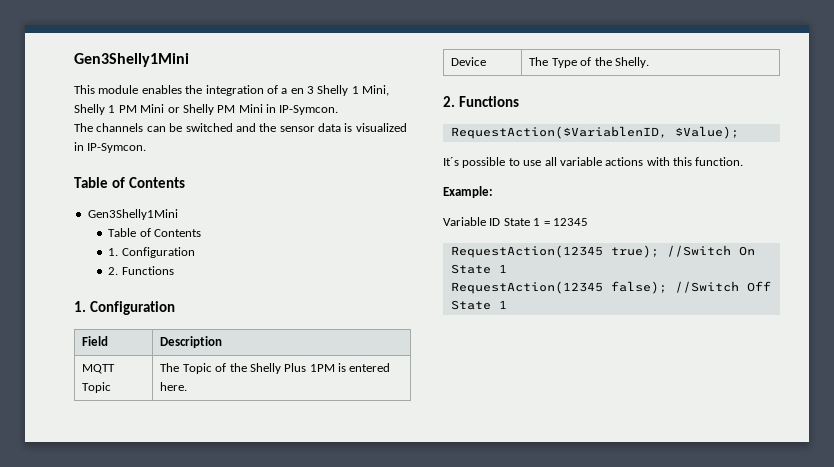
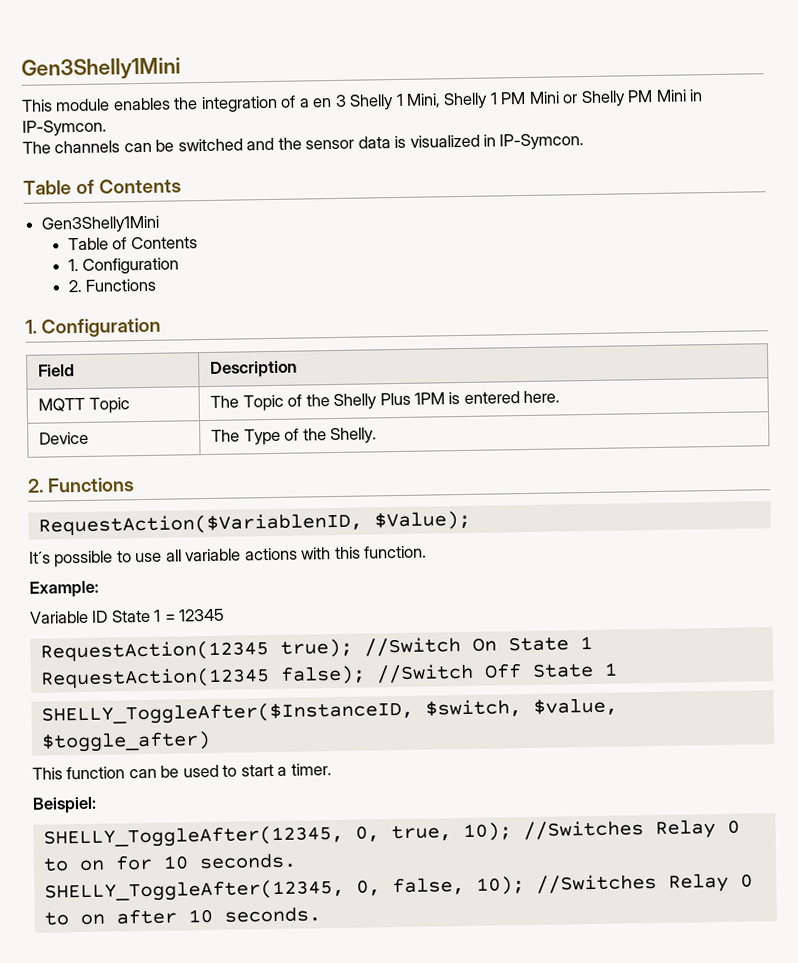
(507, 304) none -> [40,697,618,726] [40,731,211,753] [32,763,332,780] [32,796,97,814] [42,819,740,849] [42,852,297,872] [43,872,753,903] [43,906,321,926] // SHELLY_ToggleAfter($InstanceID, $switch, $value, $toggle_after) // This function can be used to start a timer. // Beispiel: // SHELLY_ToggleAfter(12345, 0, true, 10); //Switches Relay 0 to on for 10 seconds. // SHELLY_ToggleAfter(12345, 0, false, 10); //Switches Relay 0 to on after 10 seconds.

